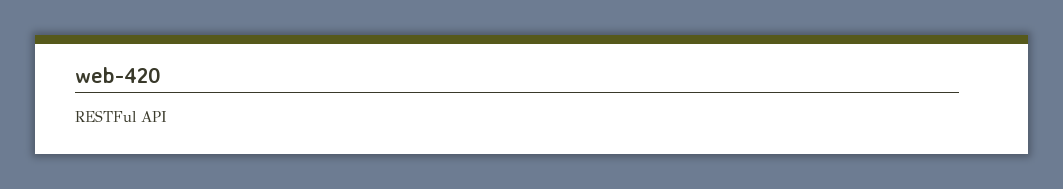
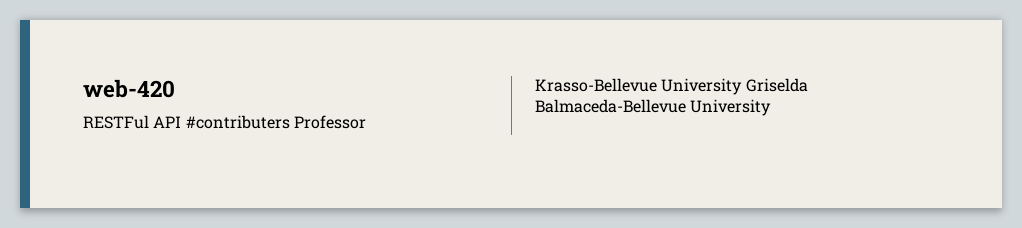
(167, 116) none -> [185,115,366,129] [535,78,808,95] [535,99,772,116] #contributers Professor Krasso-Bellevue University Griselda Balmaceda-Bellevue University

